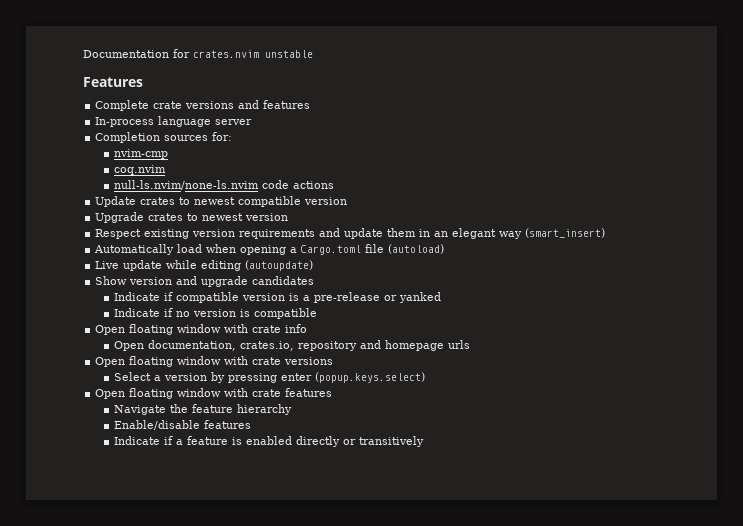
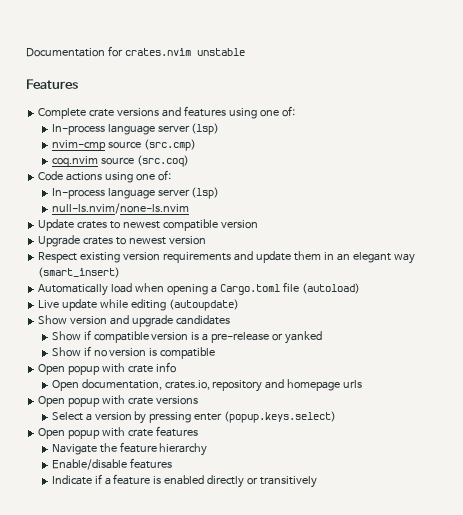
[95,116,253,127] [95,132,233,143] // In-process language server // Completion sources for: -> [228,106,295,119] [51,123,220,135] using one of: // In-process language server (lsp)
(168, 154) none -> [107,139,196,151] source (src.cmp)
(166, 170) none -> [100,155,189,167] [38,170,171,183] [51,187,220,199] source (src.coq) // Code actions using one of: // In-process language server (lsp)
[261,180,334,189] code actions -> (189, 208) none
[113,292,160,301] Indicate -> [51,331,81,341] Show
[113,308,160,317] Indicate -> [51,347,81,357] Show
[129,324,222,335] floating window -> [68,366,101,375] popup
[129,356,222,367] floating window -> [68,398,101,407] popup
[129,388,222,399] floating window -> [68,430,101,439] popup

